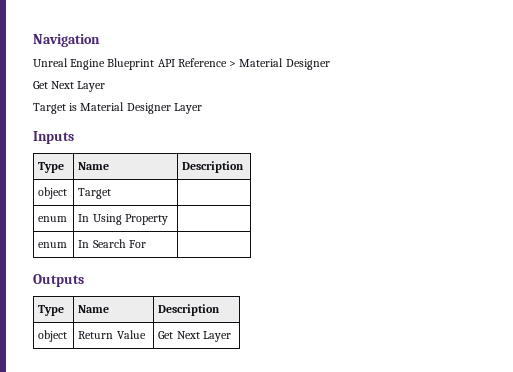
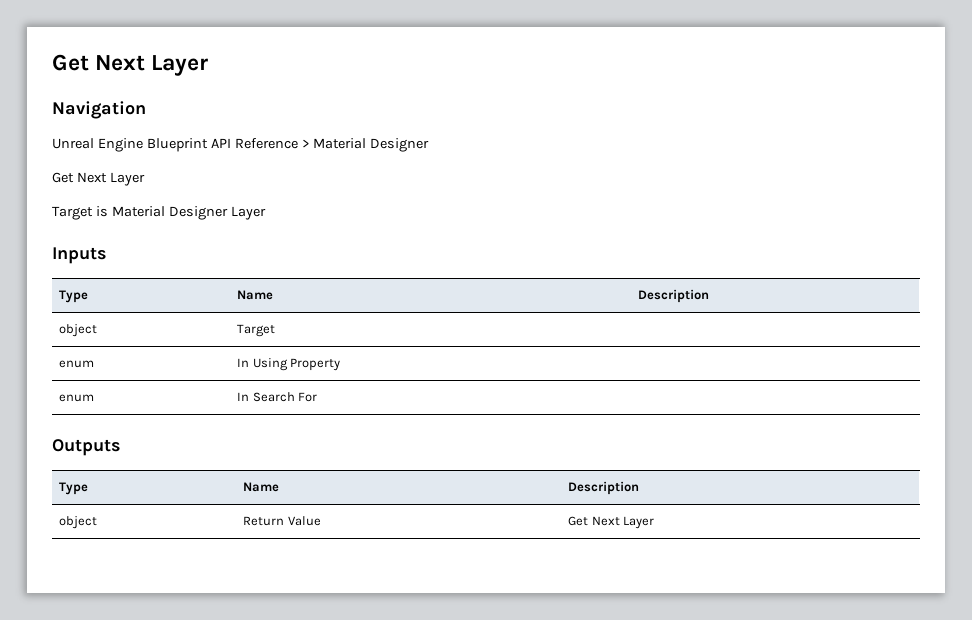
(33, 40) none -> [52,54,209,76] Get Next Layer //

